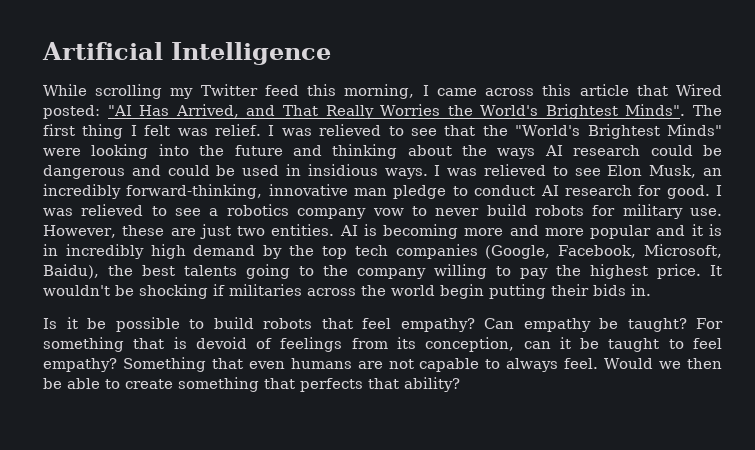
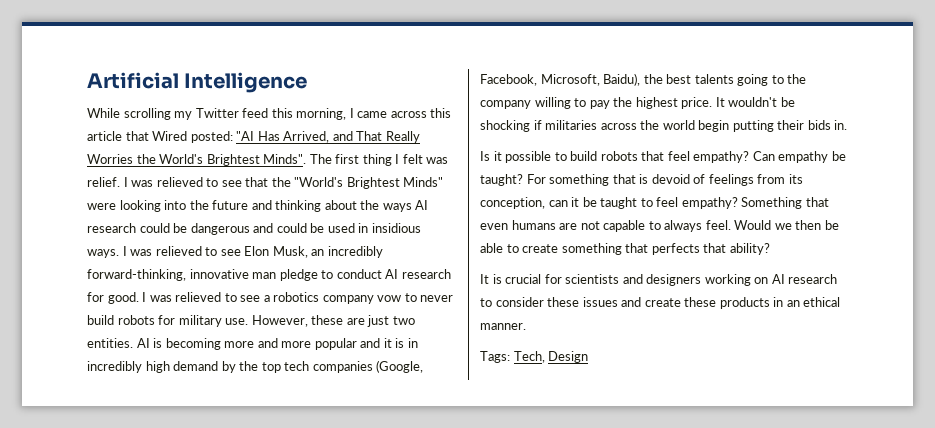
[87,318,106,329] be -> (502, 156) none
(460, 384) none -> [480,274,838,286] [480,297,841,309] [480,323,526,330] [480,351,589,363] // It is crucial for scientists and designers working on AI research to consider these issues and create these products in an ethical manner. // Tags: Tech, Design

